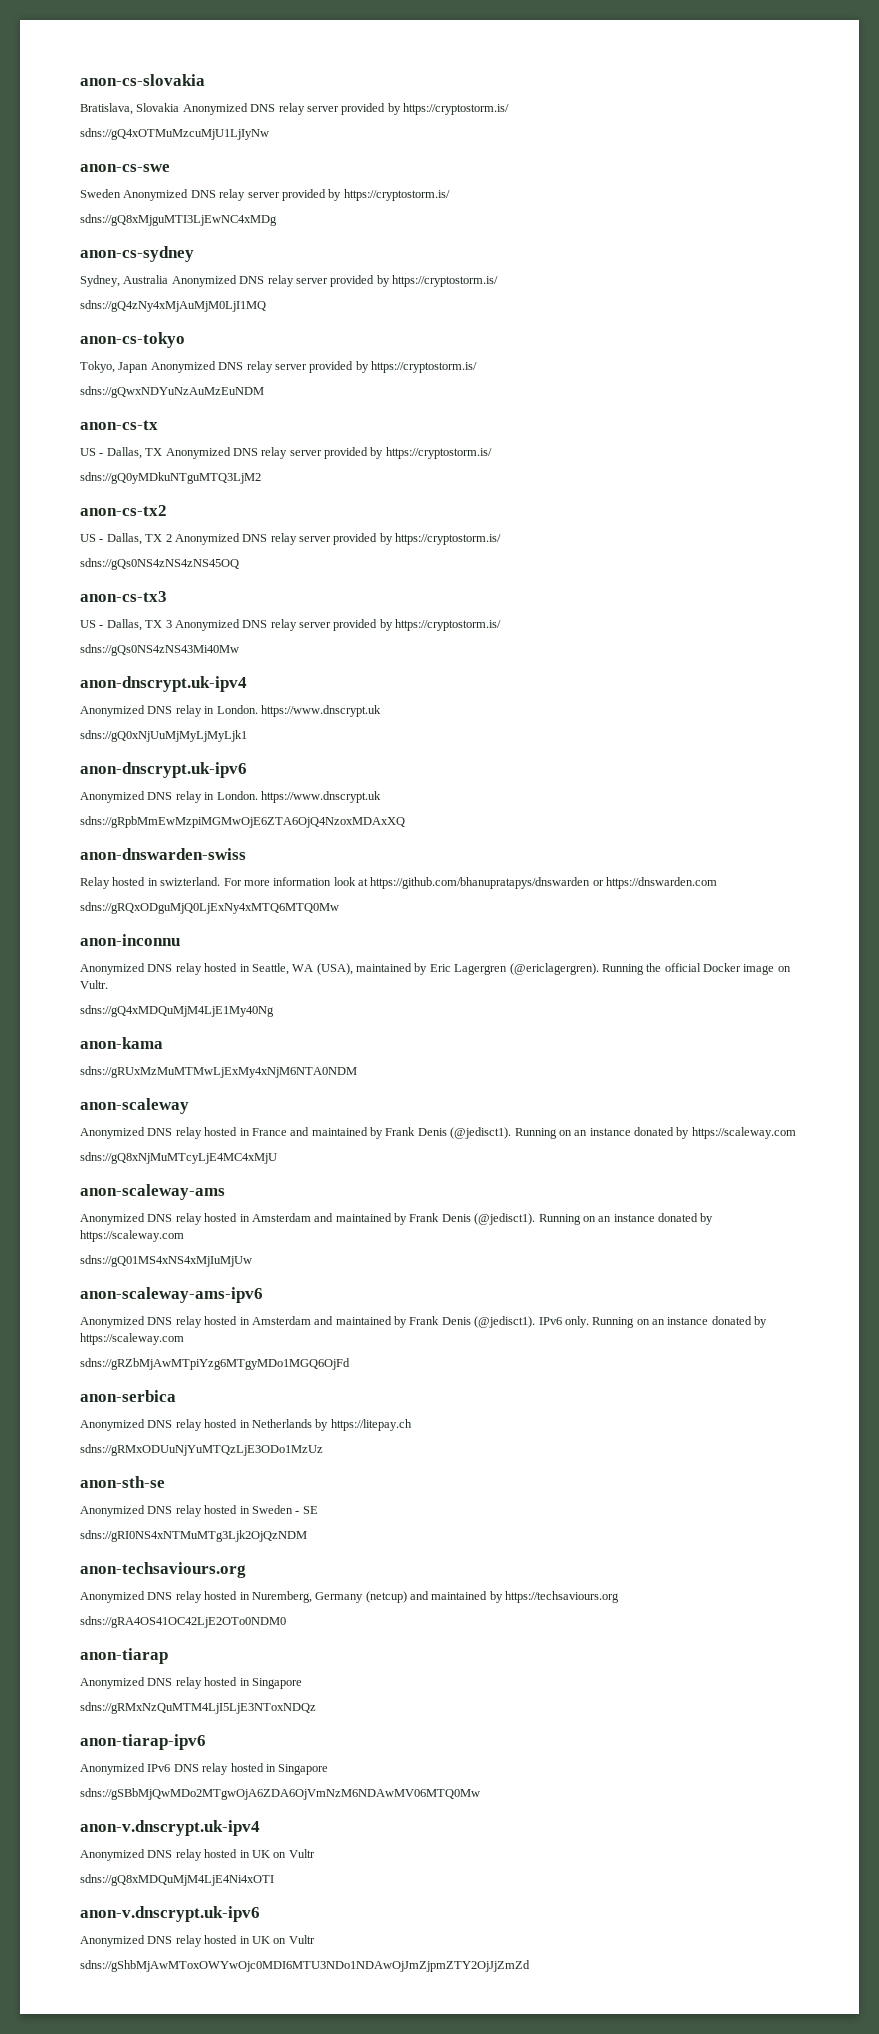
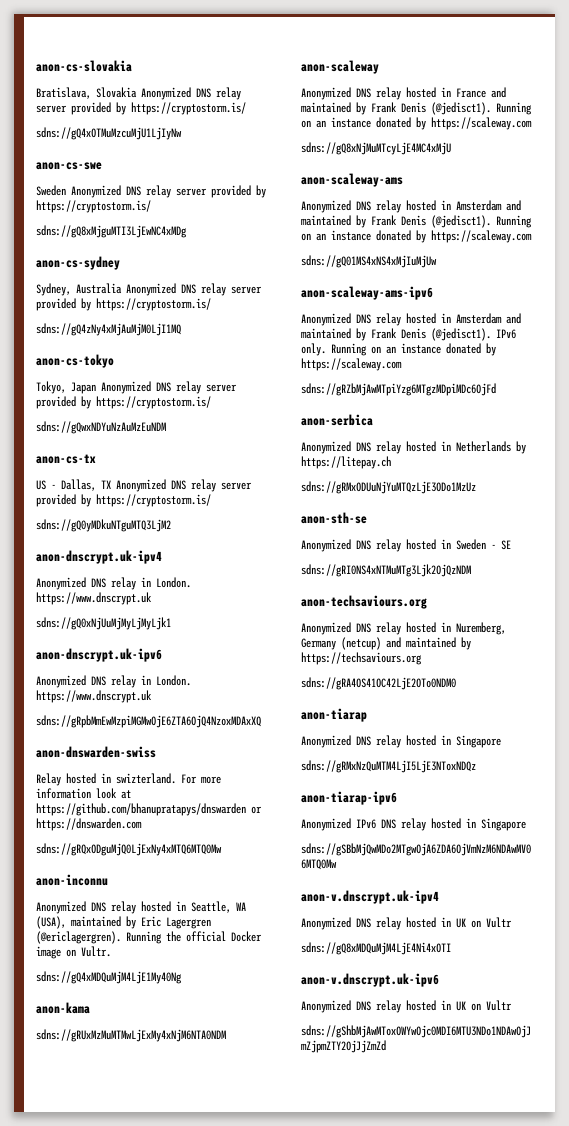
[80,505,167,516] [80,533,502,545] [80,558,239,570] [80,591,167,602] [80,619,502,631] [80,644,239,656] // anon-cs-tx2 // US - Dallas, TX 2 Anonymized DNS relay server provided by https://cryptostorm.is/ // sdns://gQs0NS4zNS4zNS45OQ // anon-cs-tx3 // US - Dallas, TX 3 Anonymized DNS relay server provided by https://cryptostorm.is/ // sdns://gQs0NS4zNS43Mi40Mw -> (171, 525) none
[80,1358,350,1370] sdns://gRZbMjAwMTpiYzg6MTgyMDo1MGQ6OjFd -> [301,383,496,396] sdns://gRZbMjAwMTpiYzg6MTgzMDpiMDc6OjFd

